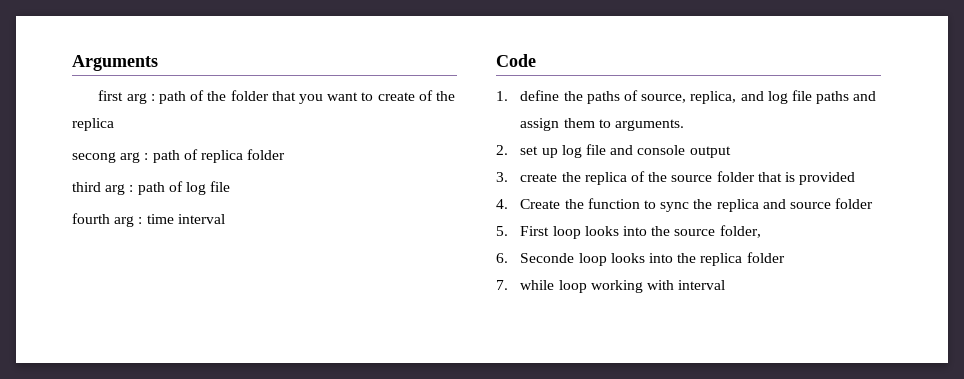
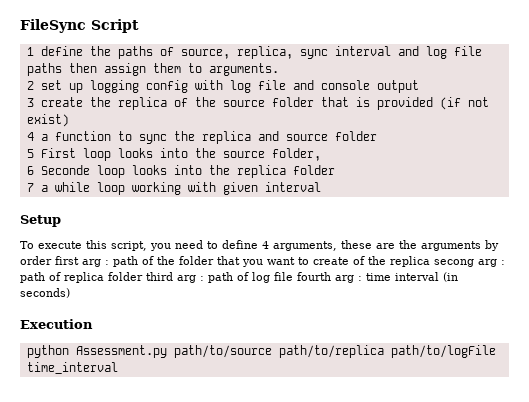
[72,55,158,71] Arguments // -> [20,19,139,33] [26,46,482,59] [26,63,279,76] [26,80,419,93] [26,97,489,110] [26,114,69,127] [26,131,377,144] [26,148,321,161] [26,165,335,178] [26,182,321,195] [20,215,61,227] [20,240,499,251] [20,256,52,265] FileSync Script // 1 define the paths of source, replica, sync interval and log file paths then assign them to arguments. // 2 set up logging config with log file and console output // 3 create the replica of the source folder that is provided (if not exist) // 4 a function to sync the replica and source folder // 5 First loop looks into the source folder, // 6 Seconde loop looks into the replica folder // 7 a while loop working with given interval // Setup // To execute this script, you need to define 4 arguments, these are the arguments by order
(114, 124) // -> (430, 261) none
(286, 154) // -> (143, 276) none
(231, 186) // -> (293, 276) none
[496,54,536,67] [496,90,877,104] [520,118,684,131] [496,144,731,158] [496,171,856,185] [496,198,874,212] [496,225,761,239] [496,252,785,266] [496,280,726,293] // Code // 1. define the paths of source, replica, and log file paths and assign them to arguments. // 2. set up log file and console output // 3. create the replica of the source folder that is provided // 4. Create the function to sync the replica and source folder // 5. First loop looks into the source folder, // 6. Seconde loop looks into the replica folder // 7. while loop working with interval -> [443,272,458,282] [20,288,70,298] [20,319,93,329] [26,345,496,358] [26,362,118,374] (in seconds) // Execution // python Assessment.py path/to/source path/to/replica path/to/logFile time_interval

